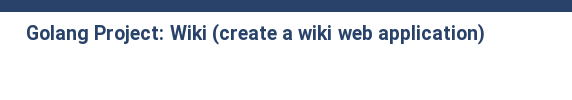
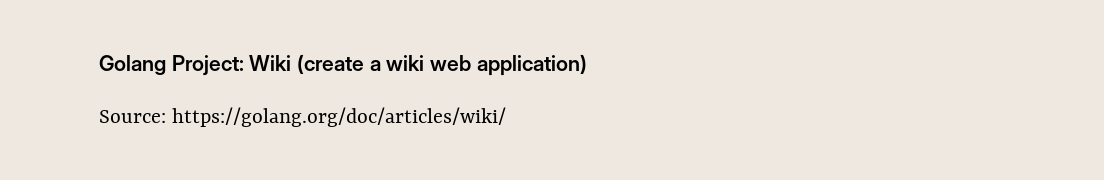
(485, 34) none -> [99,107,507,127] // Source: https://golang.org/doc/articles/wiki/

